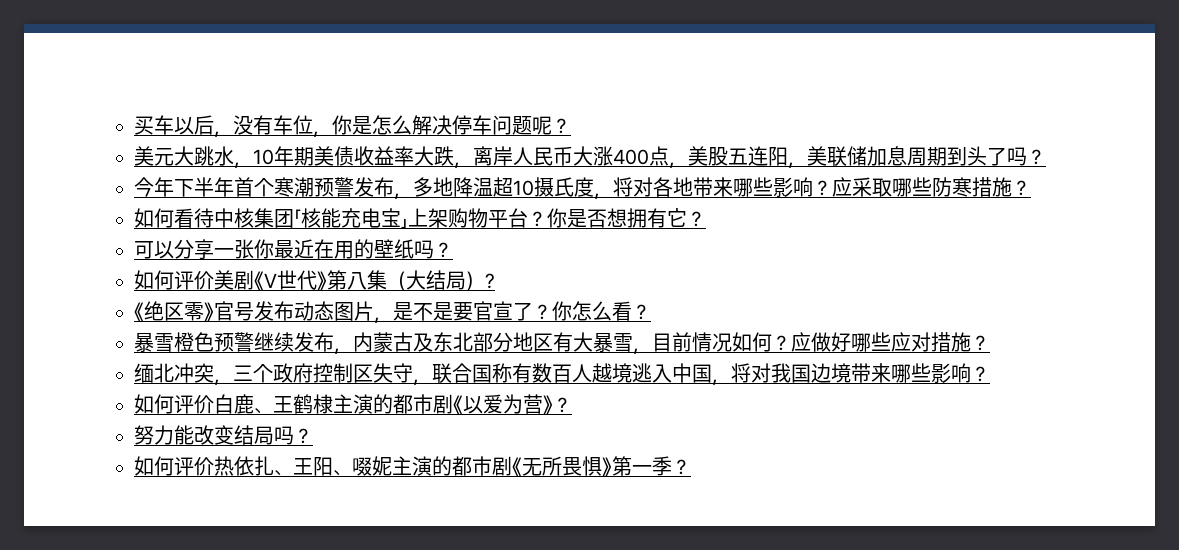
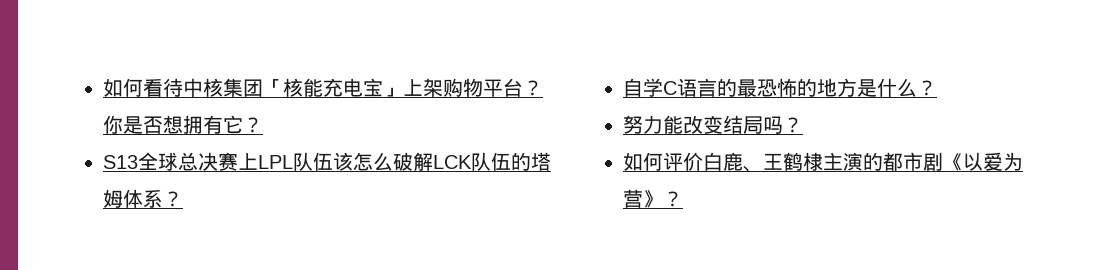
[134,115,571,138] [134,146,1046,169] [134,177,1031,200] 买车以后，没有车位，你是怎么解决停车问题呢？ // 美元大跳水，10年期美债收益率大跌，离岸人民币大涨400点，美股五连阳，美联储加息周期到头了吗？ // 今年下半年首个寒潮预警发布，多地降温超10摄氏度，将对各地带来哪些影响？应采取哪些防寒措施？ // -> (103, 87) none
[134,239,453,260] [134,270,495,291] [134,301,651,324] [134,332,990,355] [134,363,971,386] 可以分享一张你最近在用的壁纸吗？ // 如何评价美剧《V世代》第八集（大结局）? // 《绝区零》官号发布动态图片，是不是要官宣了？你怎么看？ // 暴雪橙色预警继续发布，内蒙古及东北部分地区有大暴雪，目前情况如何？应做好哪些应对措施？ // 缅北冲突，三个政府控制区失守，联合国称有数百人越境逃入中国，将对我国边境带来哪些影响 -> [103,152,551,171] [103,189,183,208] [623,78,937,97] [623,115,783,134] S13全球总决赛上LPL队伍该怎么破解LCK队伍的塔姆体系？ // 自学C语言的最恐怖的地方是什么？ // 努力能改变结局吗
[134,425,313,445] [134,456,691,477] // 努力能改变结局吗？ // 如何评价热依扎、王阳、啜妮主演的都市剧《无所畏惧》第一季？ -> (683, 199) none

